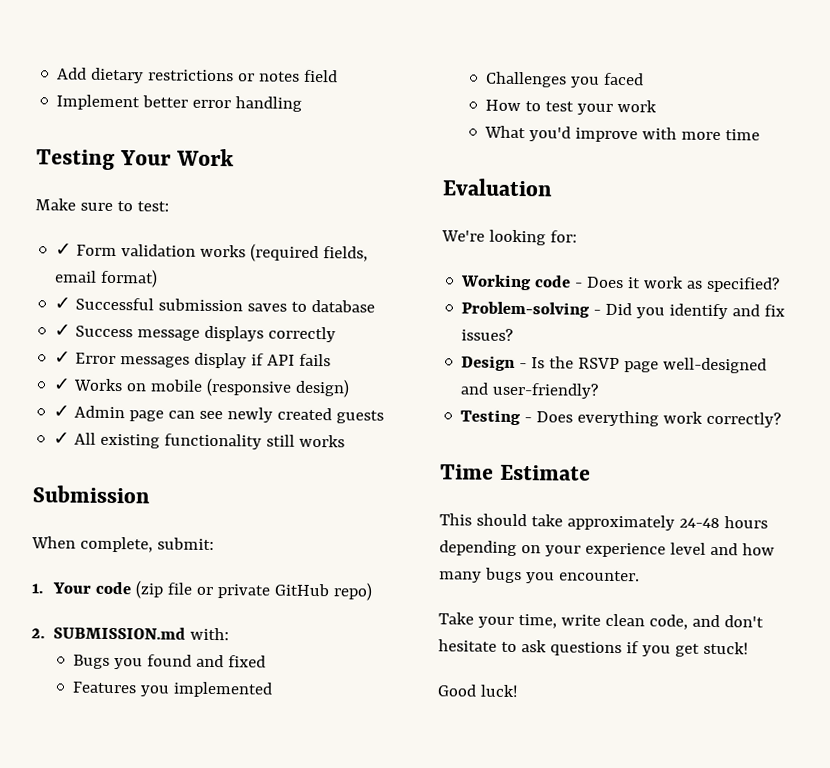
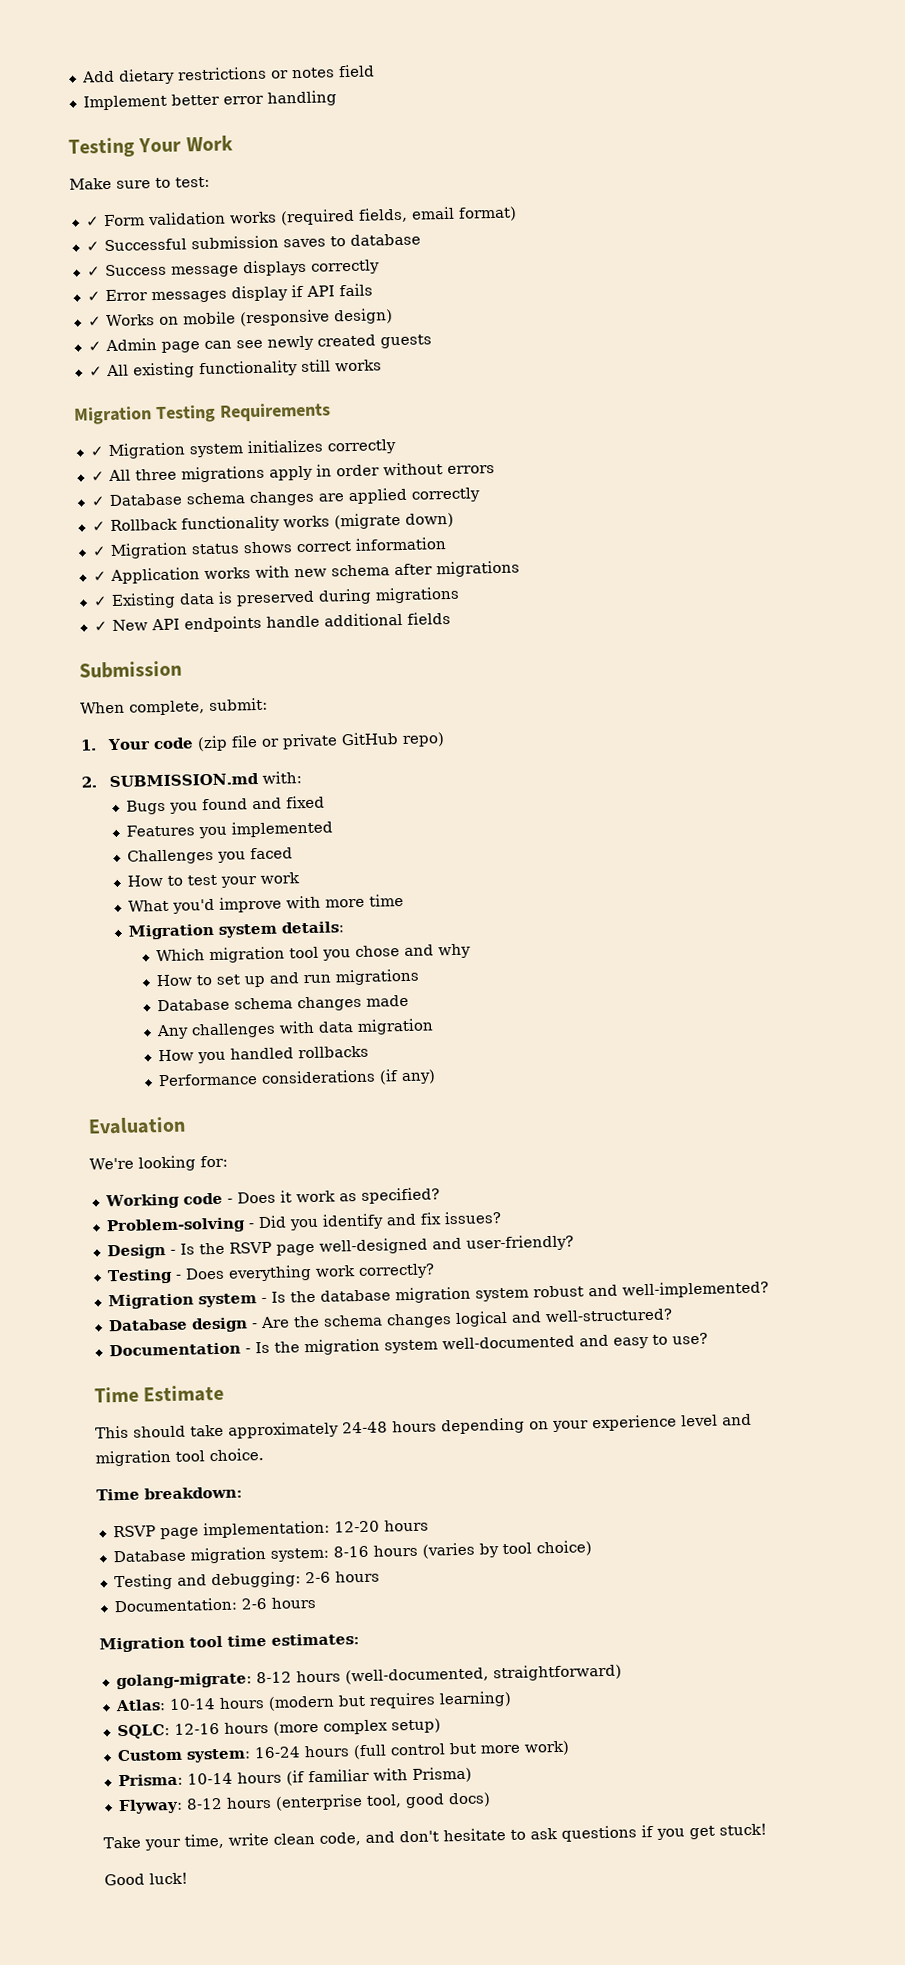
(346, 441) none -> [73,402,331,425] [89,439,396,460] [90,462,495,483] [90,487,481,507] [91,512,454,533] [91,537,446,560] [92,560,520,585] [92,586,460,610] [93,611,451,633] // Migration Testing Requirements // ✓ Migration system initializes correctly // ✓ All three migrations apply in order without errors // ✓ Database schema changes are applied correctly // ✓ Rollback functionality works (migrate down) // ✓ Migration status shows correct information // ✓ Application works with new schema after migrations // ✓ Existing data is preserved during migrations // ✓ New API endpoints handle additional fields
(761, 135) none -> [127,921,344,940] [156,943,472,964] [156,968,421,988] [157,994,410,1012] [156,1018,435,1040] [158,1045,370,1064] [158,1069,437,1087] // Migration system details: // Which migration tool you chose and why // How to set up and run migrations // Database schema changes made // Any challenges with data migration // How you handled rollbacks // Performance considerations (if any)
(782, 419) none -> [107,1280,769,1310] [107,1308,673,1333] [108,1332,708,1357] // Migration system - Is the database migration system robust and well-implemented? // Database design - Are the schema changes logical and well-structured? // Documentation - Is the migration system well-documented and easy to use?
[741,543,775,556] [439,567,640,584] how many bugs you encounter. -> [95,1448,264,1467] [96,1486,243,1501] [112,1519,429,1540] [112,1540,592,1564] [113,1570,380,1591] [113,1596,316,1613] [99,1633,360,1653] [115,1663,622,1690] [114,1690,512,1712] [116,1718,441,1740] [116,1740,570,1763] [117,1766,472,1787] [117,1792,491,1815] migration tool choice. // Time breakdown: // RSVP page implementation: 12-20 hours // Database migration system: 8-16 hours (varies by tool choice) // Testing and debugging: 2-6 hours // Documentation: 2-6 hours // Migration tool time estimates: // golang-migrate: 8-12 hours (well-documented, straightforward) // Atlas: 10-14 hours (modern but requires learning) // SQLC: 12-16 hours (more complex setup) // Custom system: 16-24 hours (full control but more work) // Prisma: 10-14 hours (if familiar with Prisma) // Flyway: 8-12 hours (enterprise tool, good docs)

